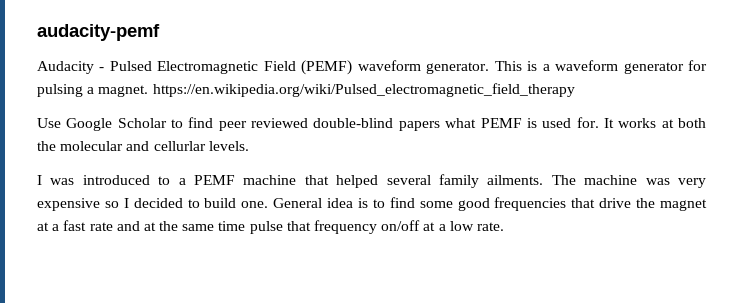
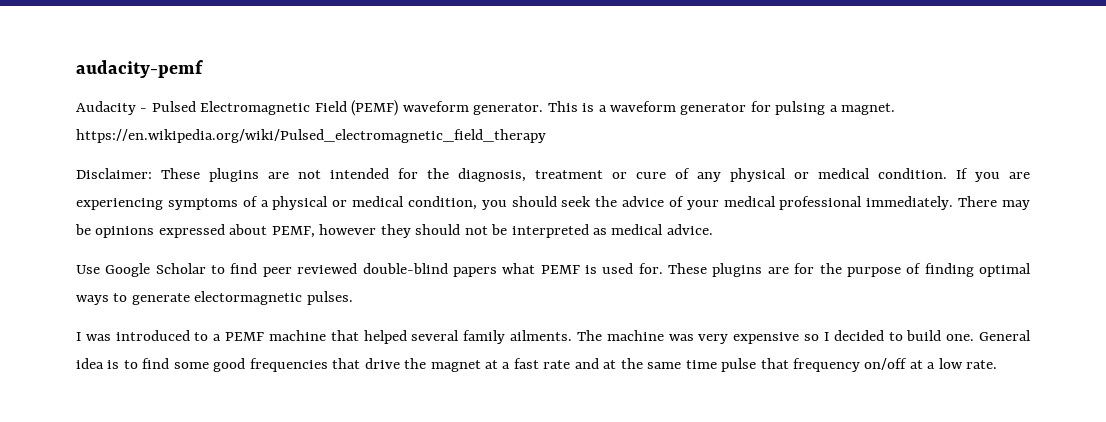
(575, 90) none -> [76,168,1030,182] [76,196,1031,210] [75,224,713,238] // Disclaimer: These plugins are not intended for the diagnosis, treatment or cure of any physical or medical condition. If you are experiencing symptoms of a physical or medical condition, you should seek the advice of your medical professional immediately. There may be opinions expressed about PEMF, however they should not be interpreted as medical advice.
[603,118,707,128] [37,141,249,151] It works at both the molecular and cellurlar levels. -> [668,263,1032,277] [76,291,353,305] These plugins are for the purpose of finding optimal ways to generate electormagnetic pulses.

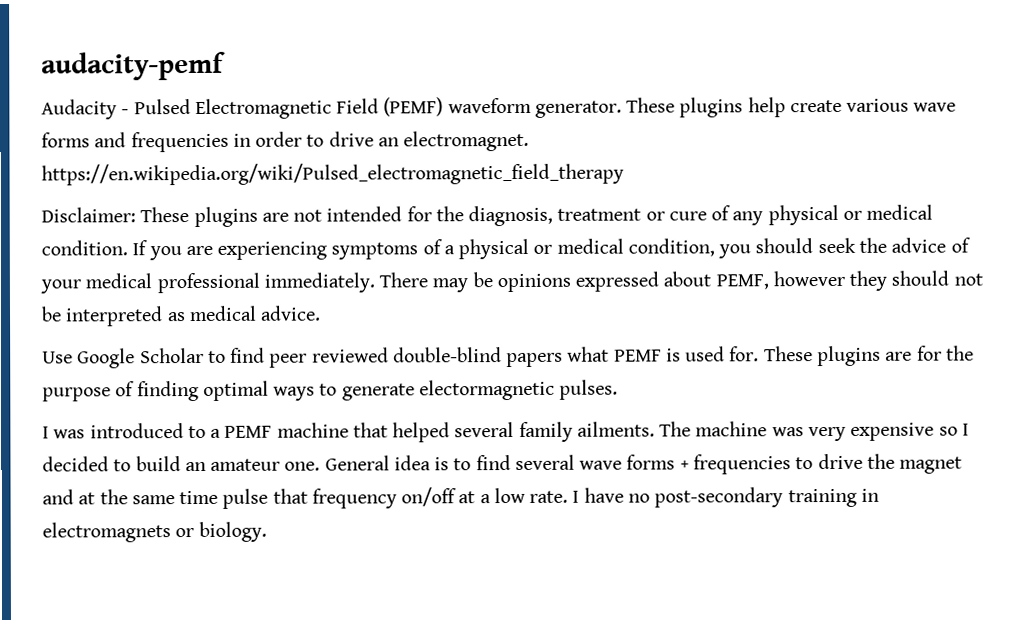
[547,101,896,115] This is a waveform generator for pulsing a magnet. -> [626,97,957,118] [41,130,530,153] These plugins help create various wave forms and frequencies in order to drive an electromagnet.
(942, 335) none -> [184,458,281,472] an amateur
[173,358,571,372] some good frequencies that drive the magnet at a fast rate -> [514,453,963,475] several wave forms + frequencies to drive the magnet
(998, 364) none -> [572,487,879,508] [42,521,267,543] I have no post-secondary training in electromagnets or biology.

